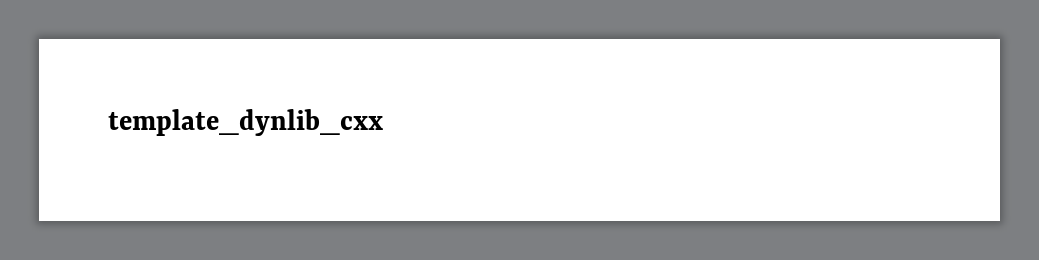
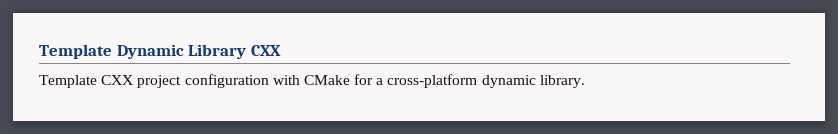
[108,109,383,136] template_dynlib_cxx -> [39,44,281,59] [39,74,585,88] Template Dynamic Library CXX // Template CXX project configuration with CMake for a cross-platform dynamic library.

